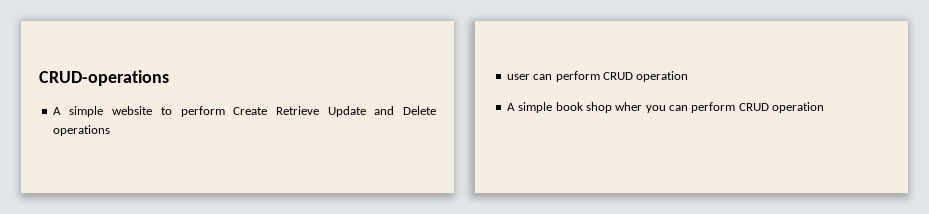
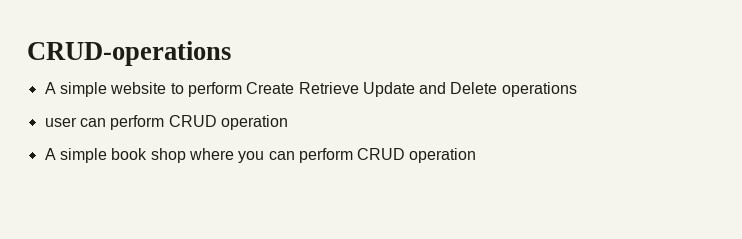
[615,102,643,111] wher -> [188,148,234,160] where

